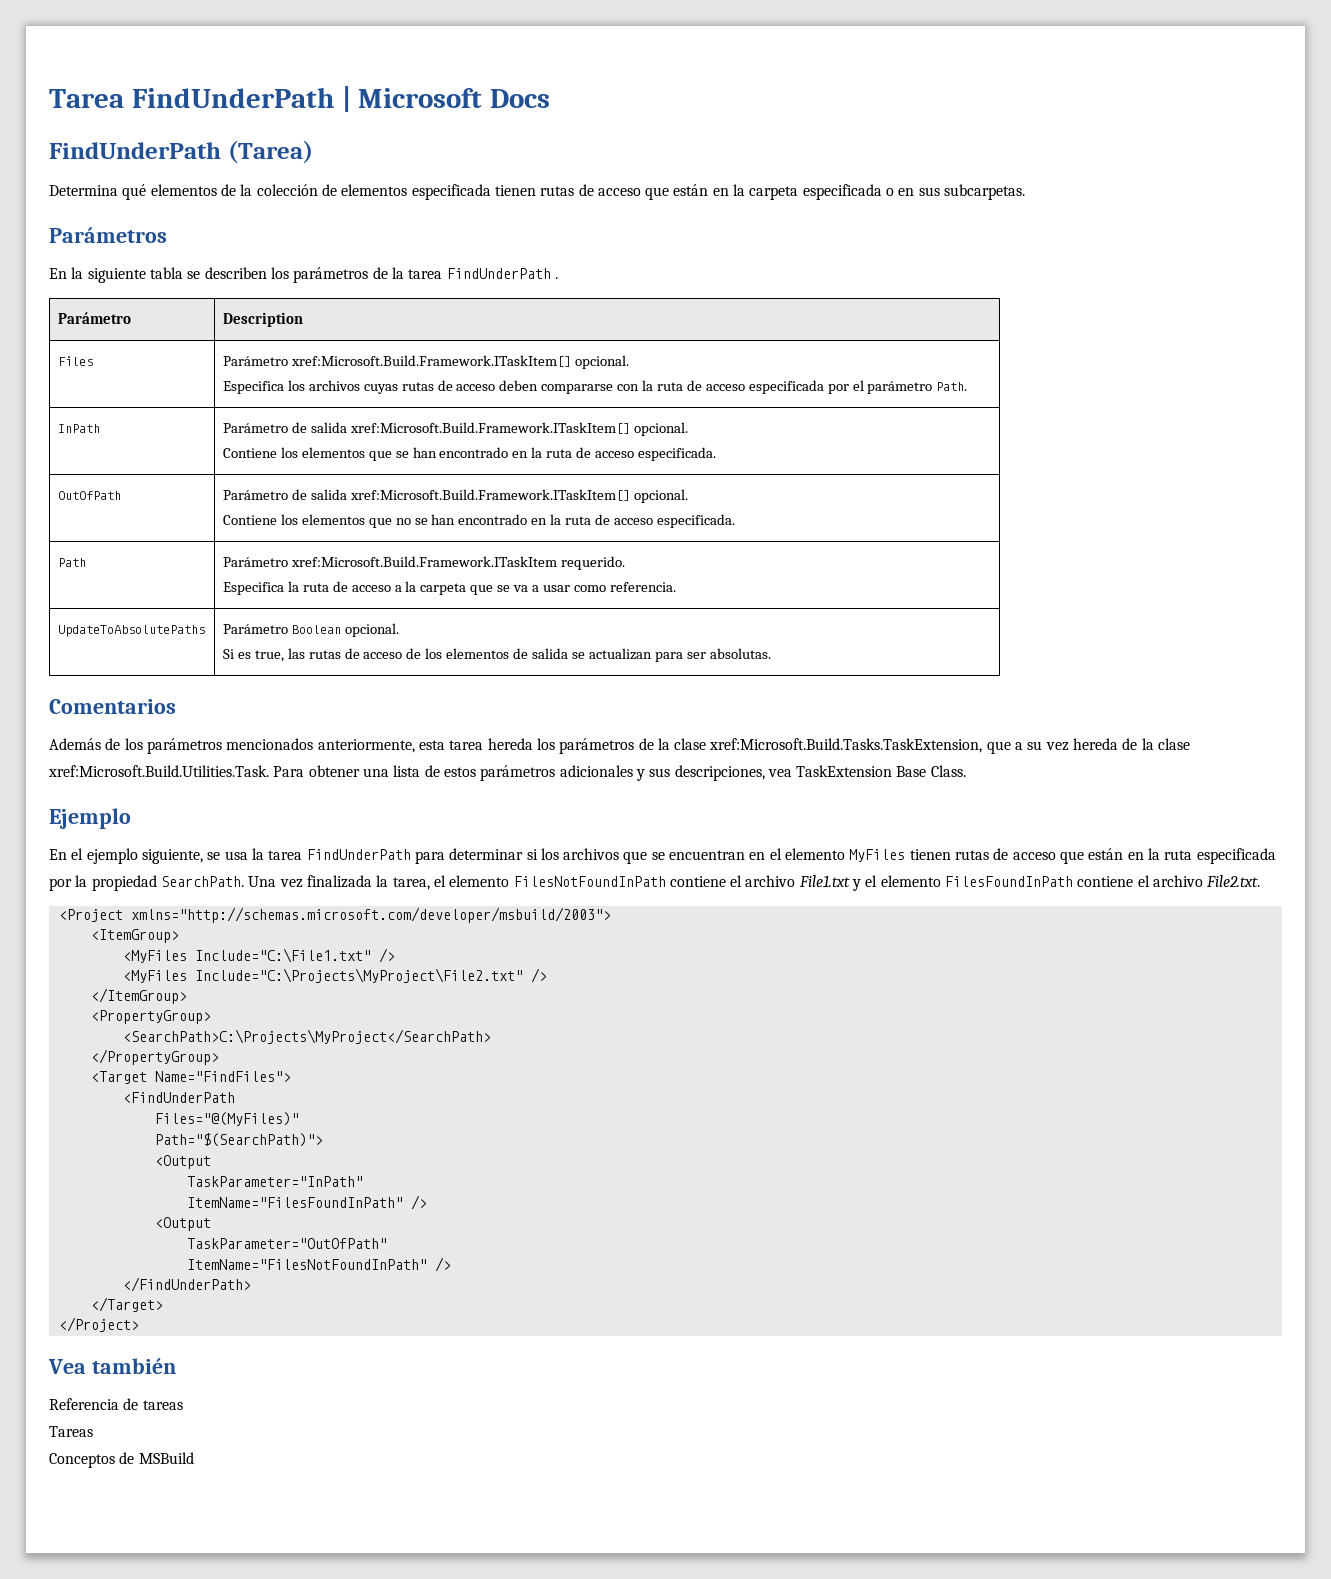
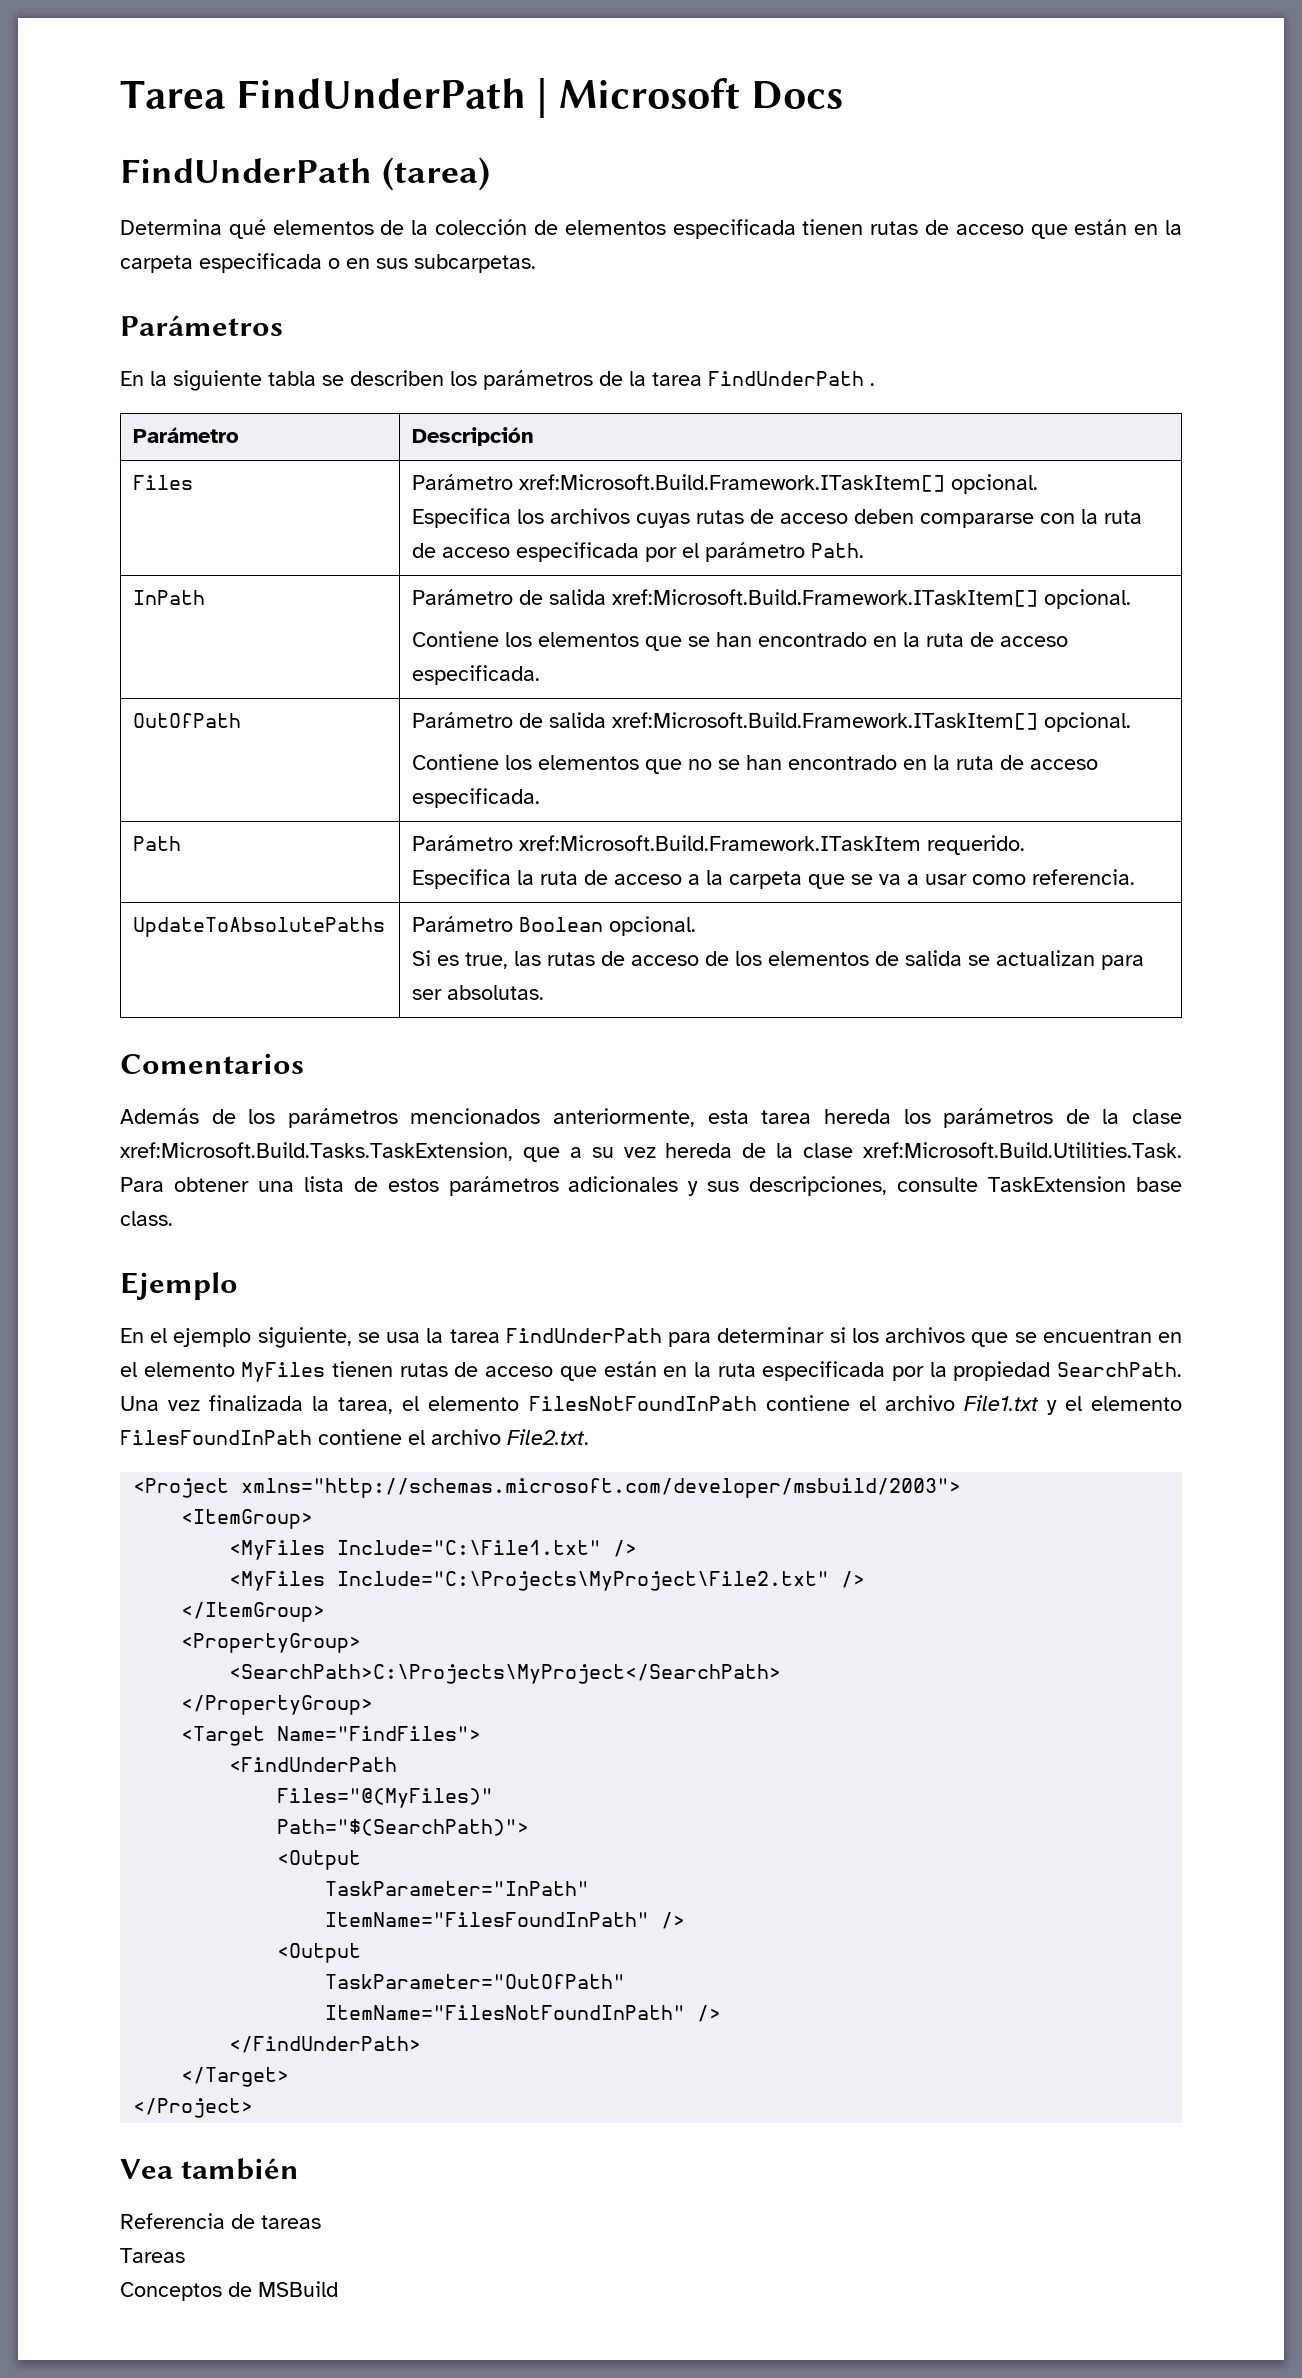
[227,140,313,164] (Tarea) -> [381,157,490,191] (tarea)
[222,312,303,327] Description -> [412,427,535,446] Descripción
[767,765,966,777] vea TaskExtension Base Class. -> [897,1176,1182,1192] [120,1211,173,1226] consulte TaskExtension base class.

